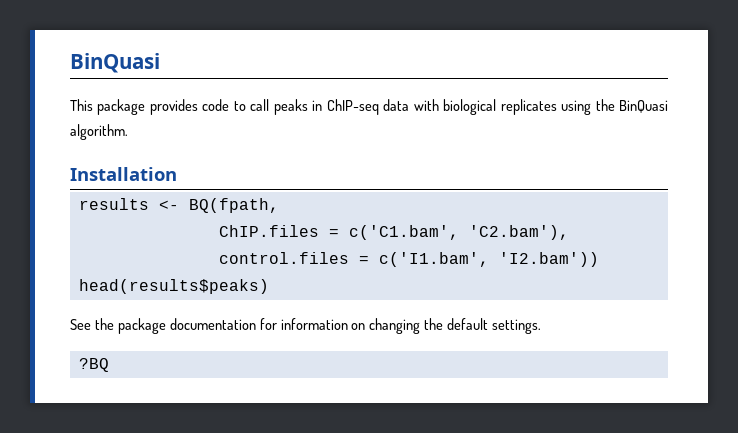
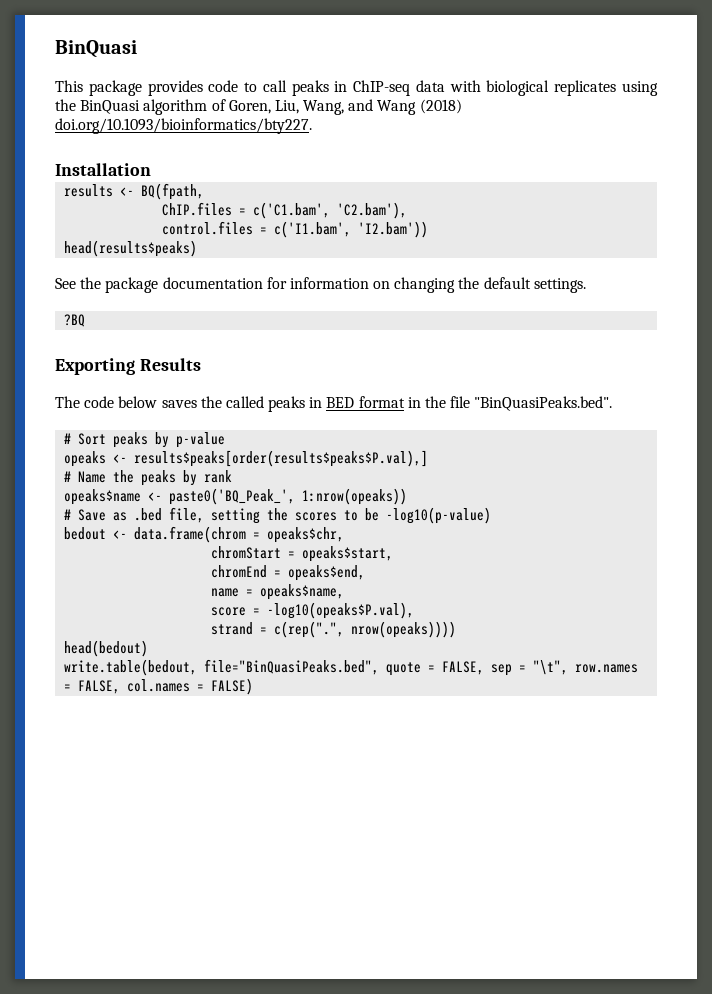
[70,124,128,140] algorithm. -> [143,99,462,115] [55,118,312,134] algorithm of Goren, Liu, Wang, and Wang (2018) doi.org/10.1093/bioinformatics/bty227.
(109, 365) none -> [55,358,201,375] [55,396,613,412] [64,432,226,448] [64,450,429,467] [64,470,233,486] [64,488,408,505] [64,507,492,524] [64,526,345,543] [211,546,394,562] [211,565,366,581] [211,584,345,600] [211,602,415,619] [211,621,457,638] [64,640,149,657] [64,659,639,676] [64,678,254,695] // Exporting Results // The code below saves the called peaks in BED format in the file "BinQuasiPeaks.bed". // # Sort peaks by p-value // opeaks <- results$peaks[order(results$peaks$P.val),] // # Name the peaks by rank // opeaks$name <- paste0('BQ_Peak_', 1:nrow(opeaks)) // # Save as .bed file, setting the scores to be -log10(p-value) // bedout <- data.frame(chrom = opeaks$chr, // chromStart = opeaks$start, // chromEnd = opeaks$end, // name = opeaks$name, // score = -log10(opeaks$P.val), // strand = c(rep(".", nrow(opeaks)))) // head(bedout) // write.table(bedout, file="BinQuasiPeaks.bed", quote = FALSE, sep = "\t", row.names = FALSE, col.names = FALSE)

